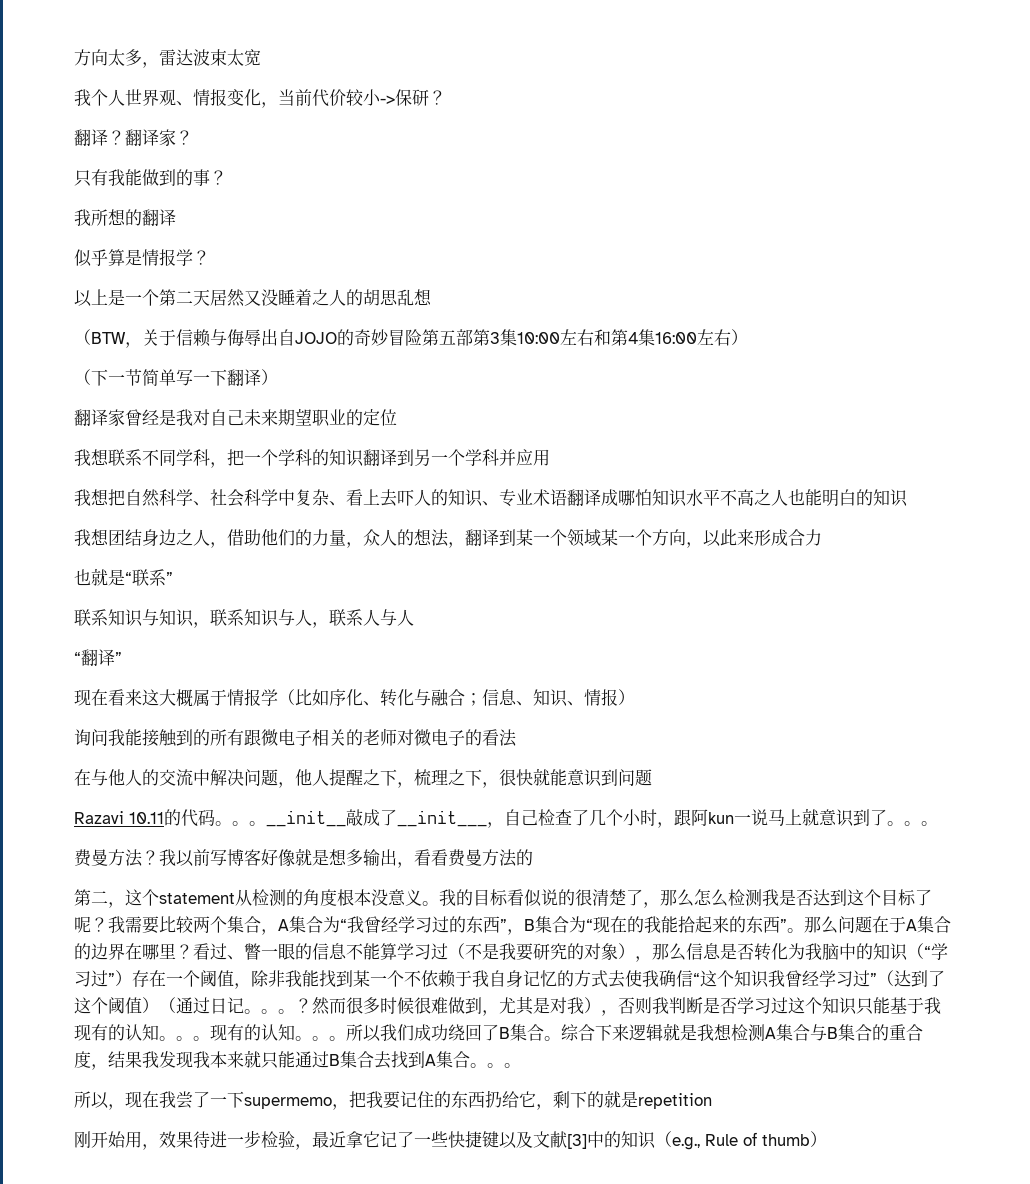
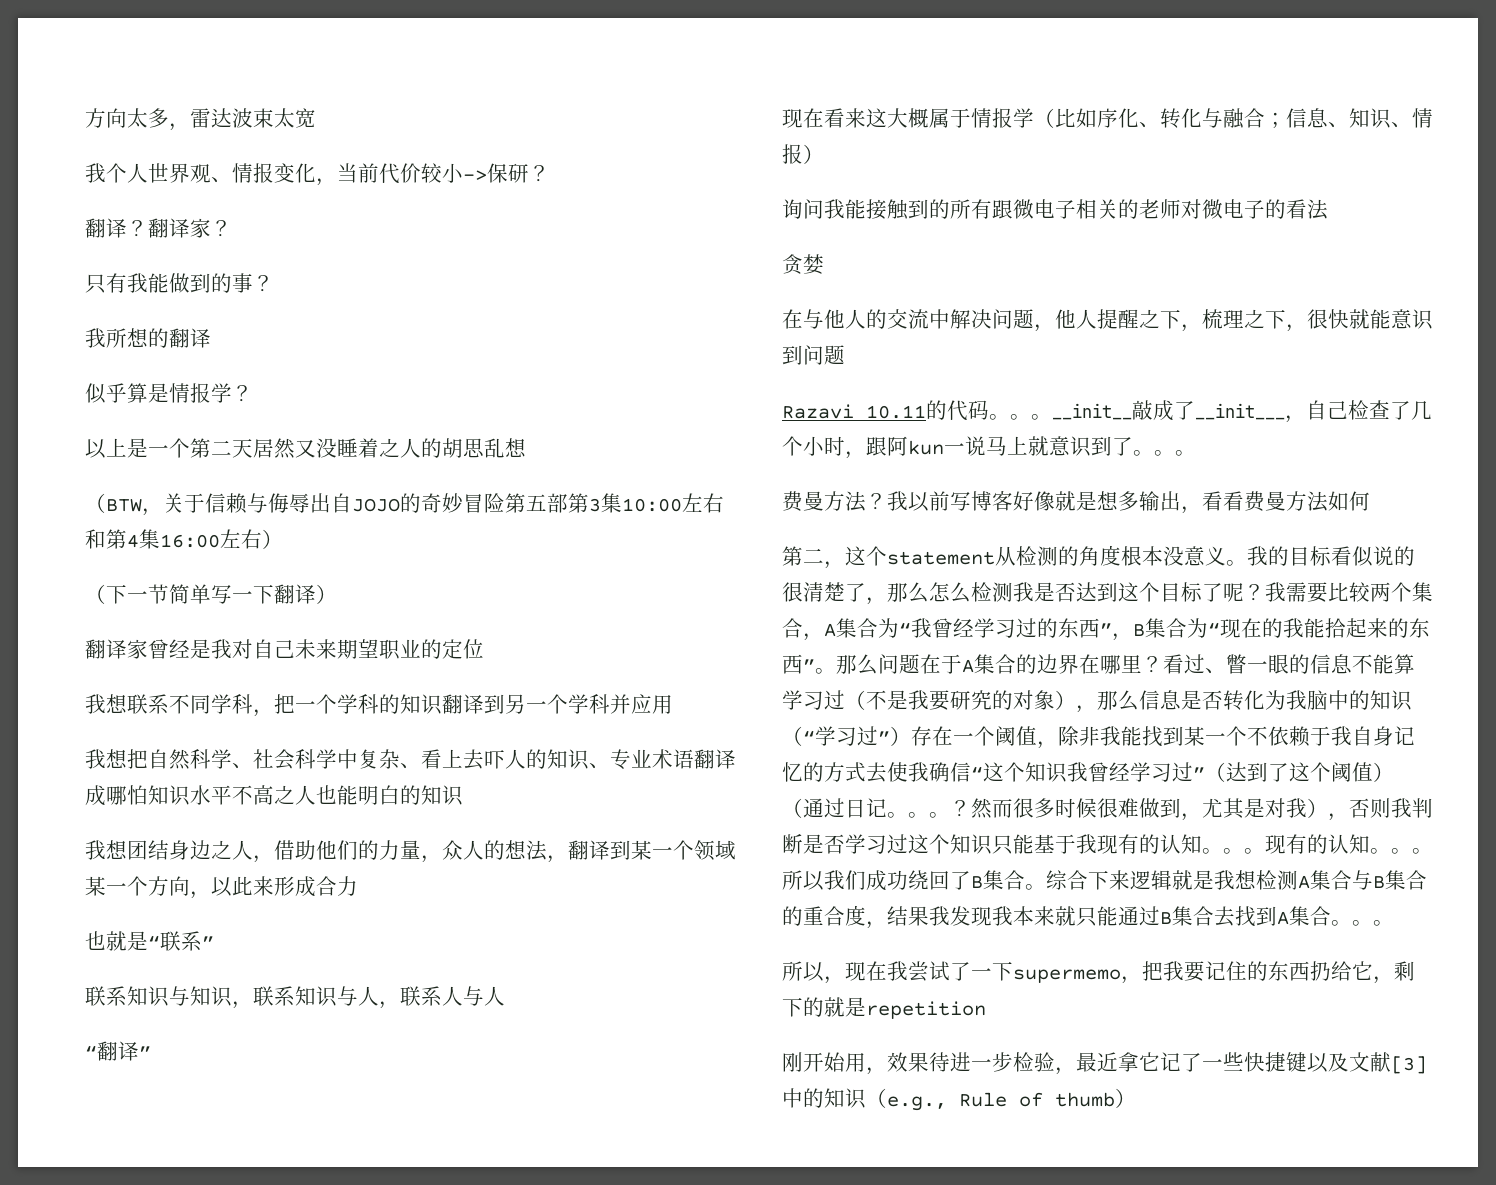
(517, 738) none -> [782,254,824,275] // 贪婪
[516,849,533,866] 的 -> [1328,491,1370,511] 如何
(193, 1100) none -> [929,961,950,981] 试

